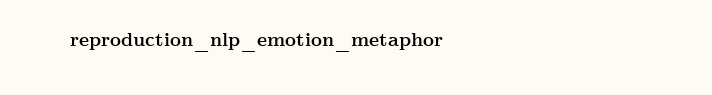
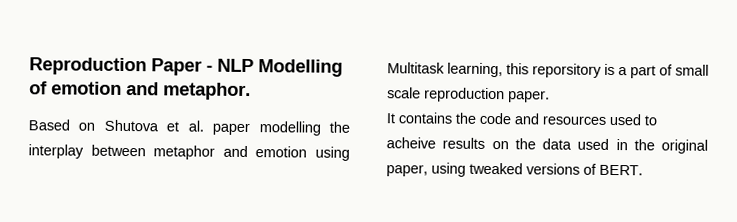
[70,33,443,52] reproduction_nlp_emotion_metaphor -> [29,57,343,77] [29,81,251,101] [28,119,350,136] [28,144,350,161] [387,62,709,79] [387,87,550,103] [386,112,657,126] [386,137,708,154] [386,162,643,177] Reproduction Paper - NLP Modelling of emotion and metaphor. // Based on Shutova et al. paper modelling the interplay between metaphor and emotion using Multitask learning, this reporsitory is a part of small scale reproduction paper. // It contains the code and resources used to acheive results on the data used in the original paper, using tweaked versions of BERT.

